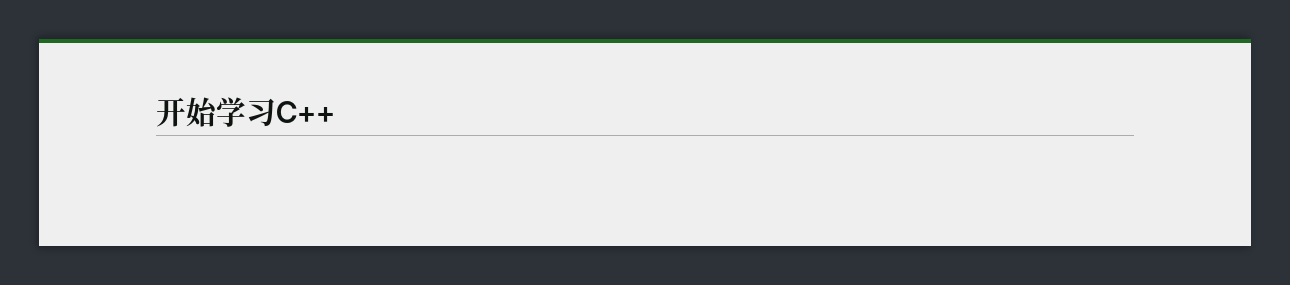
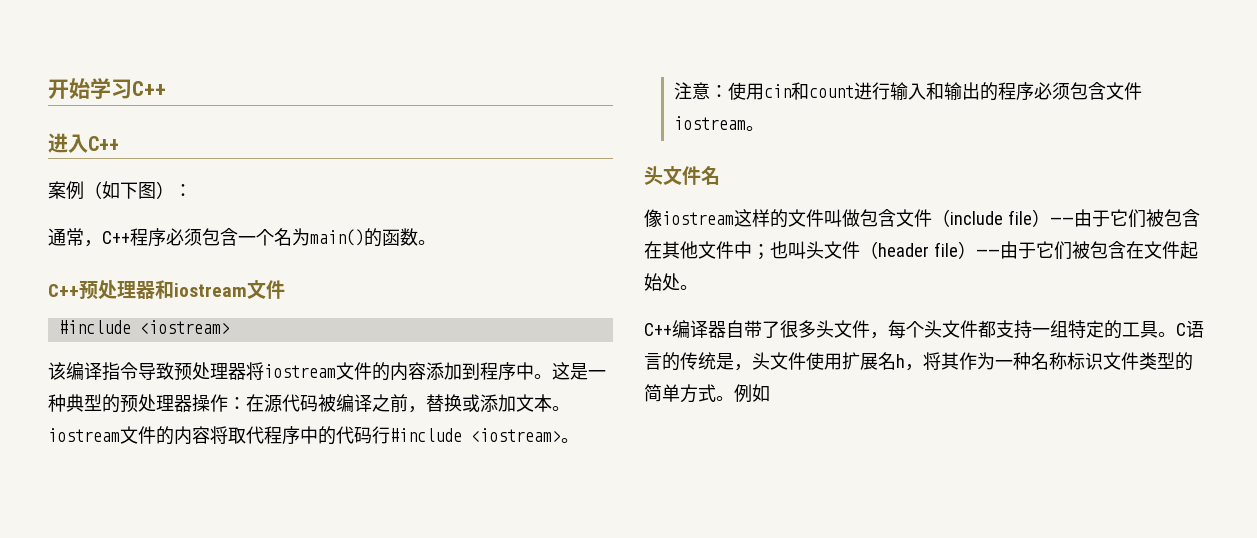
(335, 112) none -> [48,133,119,153] [48,181,192,200] [48,228,436,247] [48,280,285,300] [58,320,230,334] [48,362,606,381] [48,394,570,413] [48,426,579,445] [673,82,1142,101] [673,116,764,131] [644,166,720,185] [644,209,1200,228] [644,241,1198,260] [644,273,698,291] [644,320,1204,339] [644,352,1193,371] [644,384,770,403] // 进入C++ // 案例（如下图）： // 通常，C++程序必须包含一个名为main()的函数。 // C++预处理器和iostream文件 // #include <iostream> // 该编译指令导致预处理器将iostream文件的内容添加到程序中。这是一种典型的预处理器操作：在源代码被编译之前，替换或添加文本。iostream文件的内容将取代程序中的代码行#include <iostream>。 // 注意：使用cin和count进行输入和输出的程序必须包含文件iostream。 // 头文件名 // 像iostream这样的文件叫做包含文件（include file）——由于它们被包含在其他文件中；也叫头文件（header file）——由于它们被包含在文件起始处。 // C++编译器自带了很多头文件，每个头文件都支持一组特定的工具。C语言的传统是，头文件使用扩展名h，将其作为一种名称标识文件类型的简单方式。例如

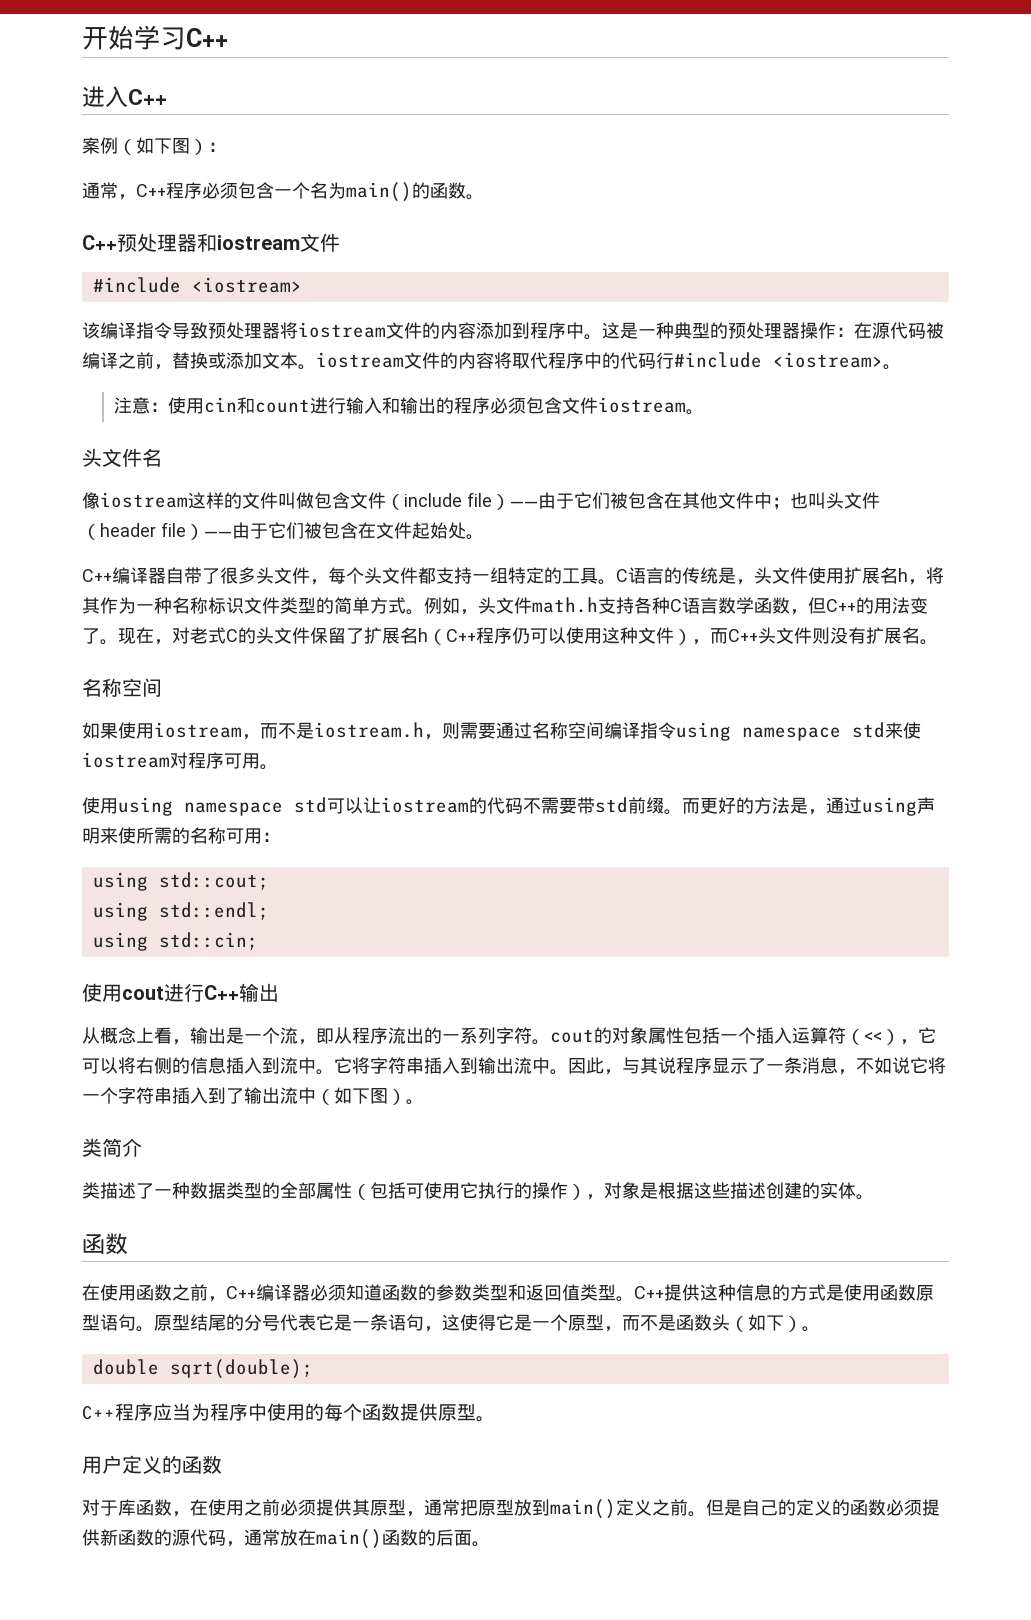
(770, 393) none -> [460,597,928,615] [82,627,938,645] [82,678,162,697] [82,722,921,741] [82,752,278,770] [82,797,935,816] [82,827,280,844] [92,872,269,891] [92,902,269,921] [92,932,258,951] [82,983,279,1002] [82,1027,936,1045] [82,1057,946,1075] [82,1087,424,1105] [82,1138,142,1157] [82,1182,874,1200] [82,1233,128,1255] [82,1284,934,1302] [82,1314,820,1332] [92,1359,313,1379] [82,1403,495,1422] [82,1455,222,1474] [82,1499,940,1519] [82,1529,490,1549] ，头文件math.h支持各种C语言数学函数，但C++的用法变了。现在，对老式C的头文件保留了扩展名h（C++程序仍可以使用这种文件），而C++头文件则没有扩展名。 // 名称空间 // 如果使用iostream，而不是iostream.h，则需要通过名称空间编译指令using namespace std来使iostream对程序可用。 // 使用using namespace std可以让iostream的代码不需要带std前缀。而更好的方法是，通过using声明来使所需的名称可用： // using std::cout; // using std::endl; // using std::cin; // 使用cout进行C++输出 // 从概念上看，输出是一个流，即从程序流出的一系列字符。cout的对象属性包括一个插入运算符（<<），它可以将右侧的信息插入到流中。它将字符串插入到输出流中。因此，与其说程序显示了一条消息，不如说它将一个字符串插入到了输出流中（如下图）。 // 类简介 // 类描述了一种数据类型的全部属性（包括可使用它执行的操作），对象是根据这些描述创建的实体。 // 函数 // 在使用函数之前，C++编译器必须知道函数的参数类型和返回值类型。C++提供这种信息的方式是使用函数原型语句。原型结尾的分号代表它是一条语句，这使得它是一个原型，而不是函数头（如下）。 // double sqrt(double); // C++程序应当为程序中使用的每个函数提供原型。 // 用户定义的函数 // 对于库函数，在使用之前必须提供其原型，通常把原型放到main()定义之前。但是自己的定义的函数必须提供新函数的源代码，通常放在main()函数的后面。

